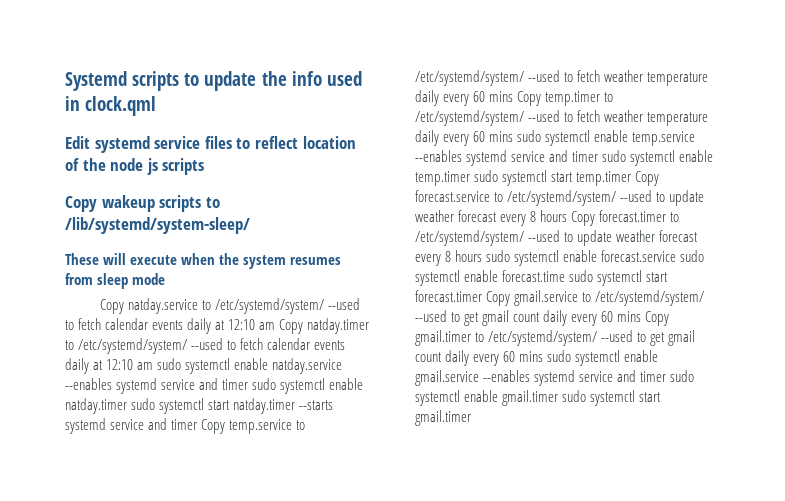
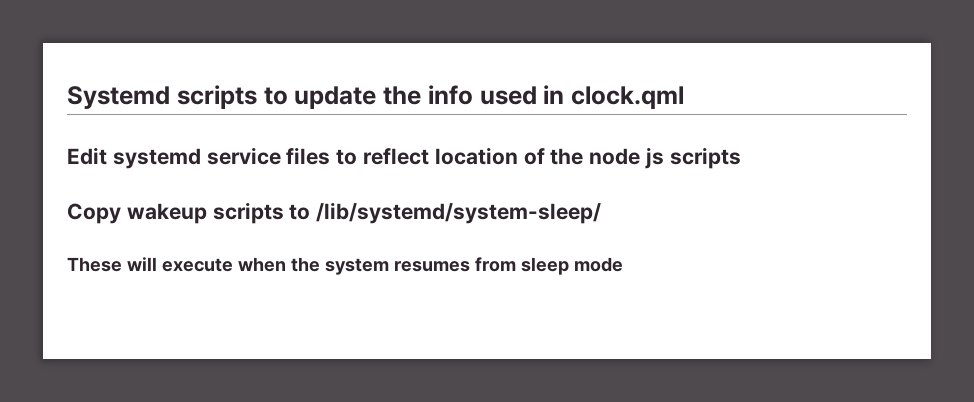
[100,298,361,314] [65,318,370,334] [65,338,346,354] [65,358,343,374] [65,378,364,394] [65,398,334,414] [65,418,306,434] [415,70,709,86] [415,90,614,106] [415,110,709,126] [415,130,696,146] [415,150,714,166] [415,170,660,186] [415,190,705,206] [415,210,680,226] [415,230,699,246] [415,250,705,266] [415,270,669,286] [415,290,705,306] [415,310,670,326] [415,330,696,346] [415,350,659,366] [415,370,695,386] [415,390,662,406] [415,410,471,426] // Copy natday.service to /etc/systemd/system/ --used to fetch calendar events daily at 12:10 am Copy natday.timer to /etc/systemd/system/ --used to fetch calendar events daily at 12:10 am sudo systemctl enable natday.service --enables systemd service and timer sudo systemctl enable natday.timer sudo systemctl start natday.timer --starts systemd service and timer Copy temp.service to /etc/systemd/system/ --used to fetch weather temperature daily every 60 mins Copy temp.timer to /etc/systemd/system/ --used to fetch weather temperature daily every 60 mins sudo systemctl enable temp.service --enables systemd service and timer sudo systemctl enable temp.timer sudo systemctl start temp.timer Copy forecast.service to /etc/systemd/system/ --used to update weather forecast every 8 hours Copy forecast.timer to /etc/systemd/system/ --used to update weather forecast every 8 hours sudo systemctl enable forecast.service sudo systemctl enable forecast.time sudo systemctl start forecast.timer Copy gmail.service to /etc/systemd/system/ --used to get gmail count daily every 60 mins Copy gmail.timer to /etc/systemd/system/ --used to get gmail count daily every 60 mins sudo systemctl enable gmail.service --enables systemd service and timer sudo systemctl enable gmail.timer sudo systemctl start gmail.timer -> (623, 264) none

